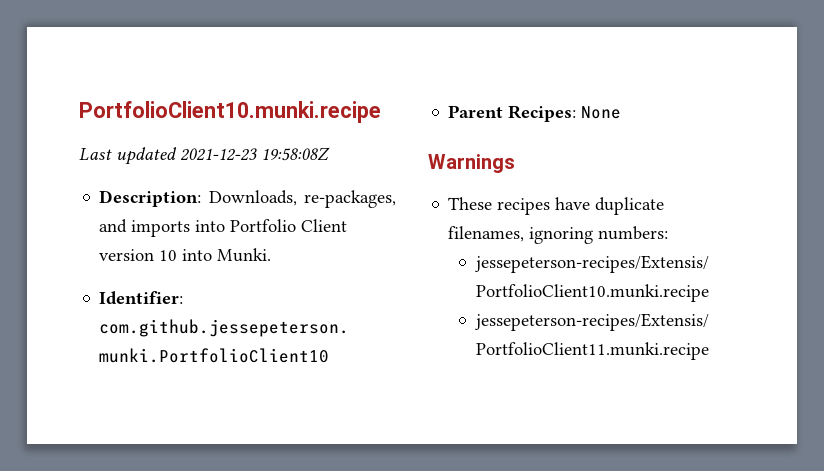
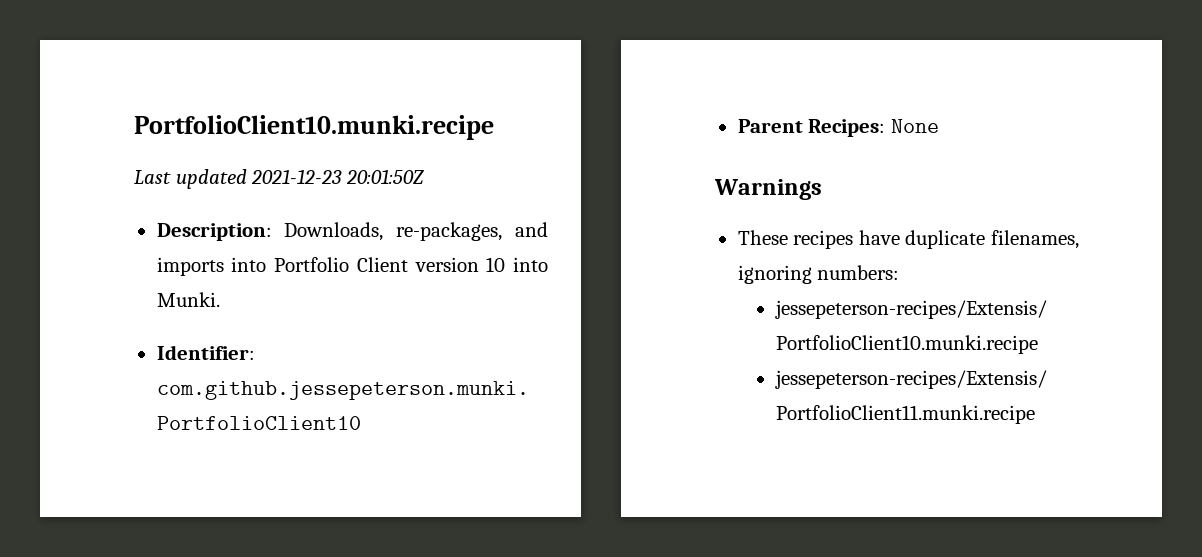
[261,147,330,161] 19:58:08Z -> [345,169,424,184] 20:01:50Z

